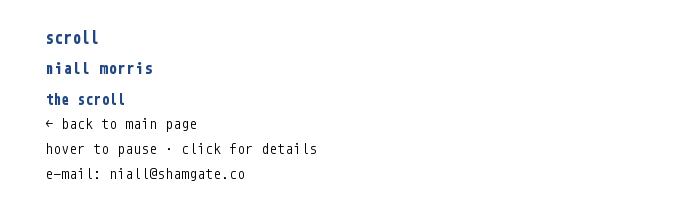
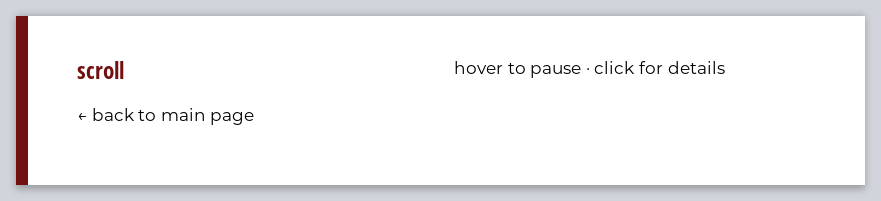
[45,30,99,44] [45,62,153,74] [45,93,125,105] scroll // niall morris // the scroll -> [77,61,124,79] scroll
[45,168,245,181] // e-mail: niall@shamgate.co -> (725, 67) none

